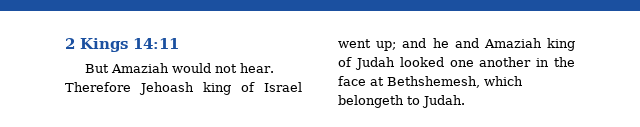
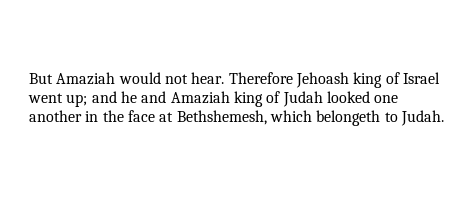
[65,38,179,52] 2 Kings 14:11 // -> (29, 78) none

